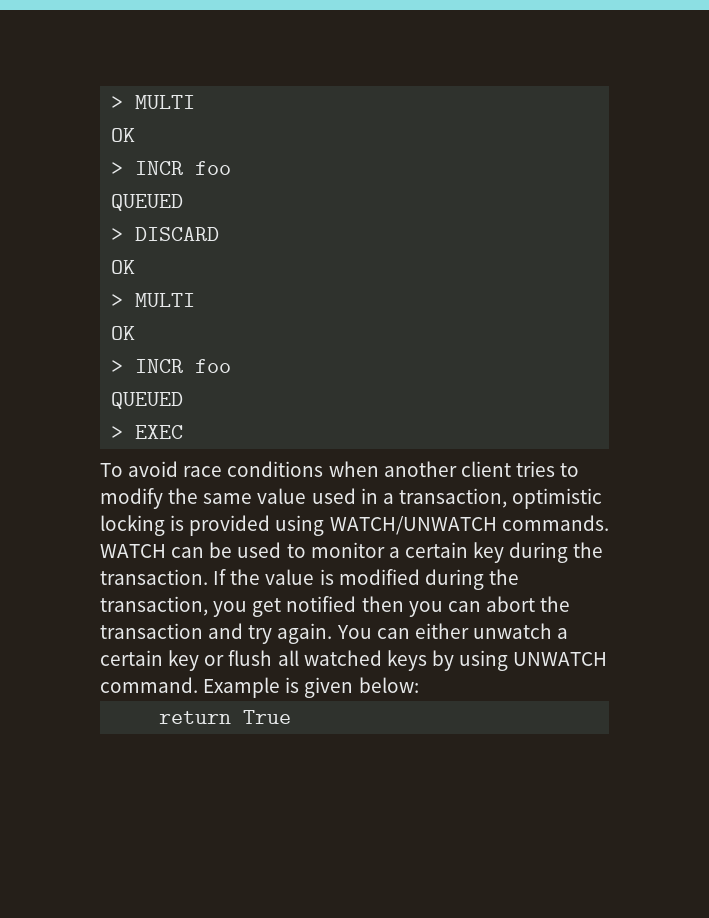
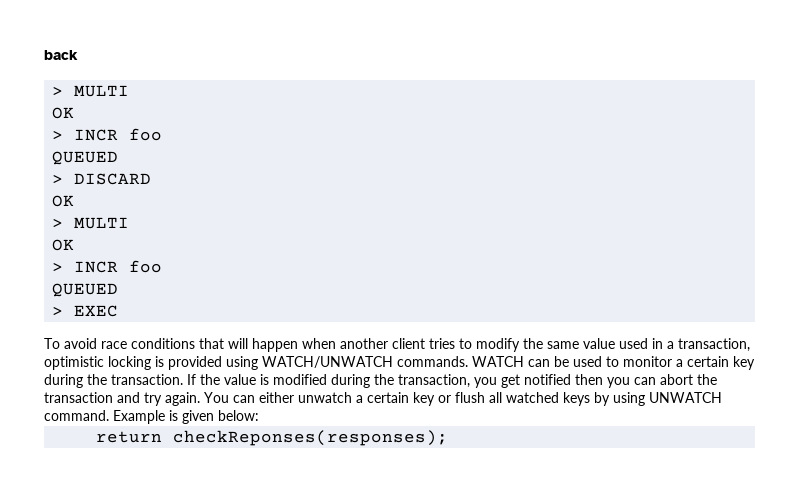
(111, 102) none -> [44,50,78,60] back //
(324, 469) none -> [199,338,298,352] that will happen
[243,710,292,724] True -> [173,430,449,446] checkReponses(responses);

